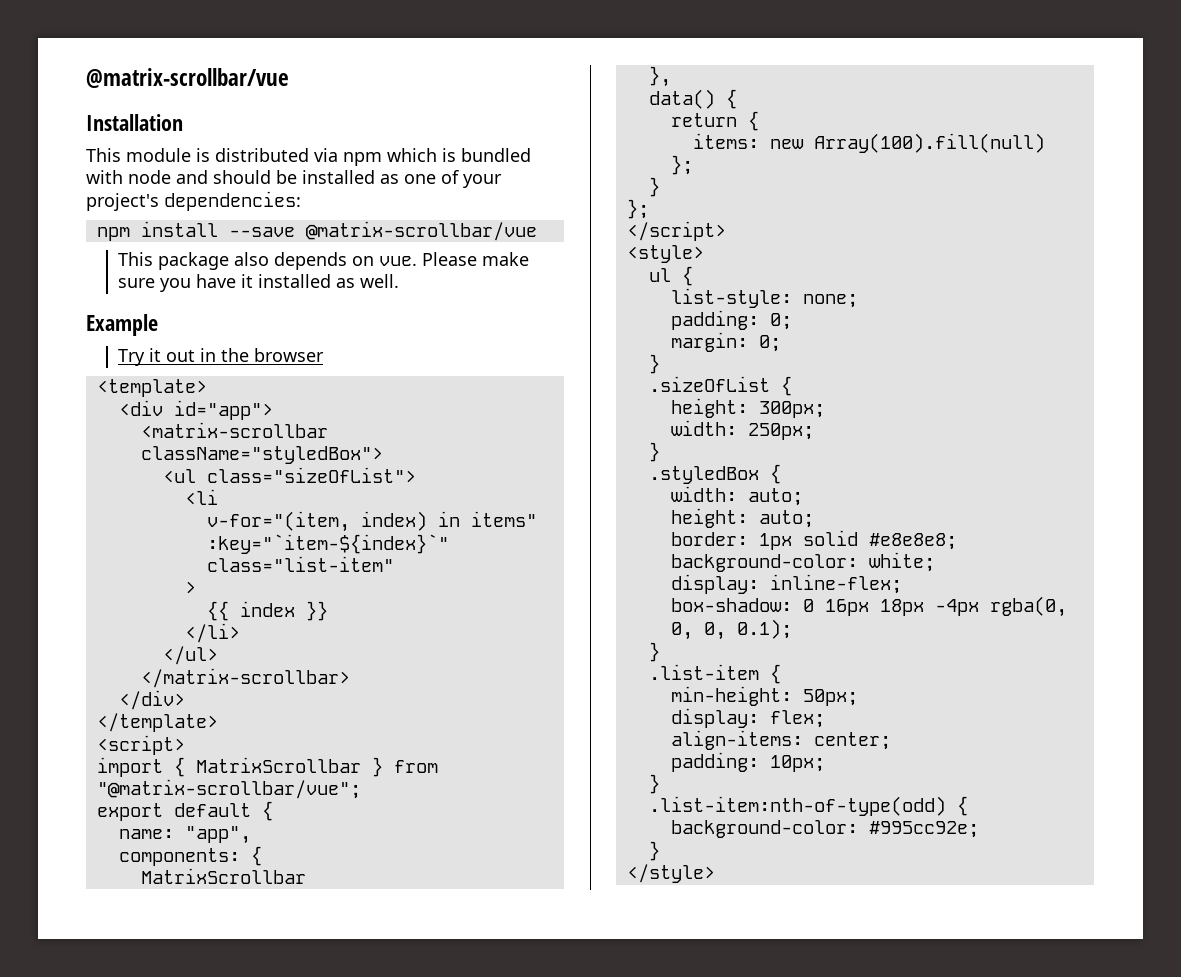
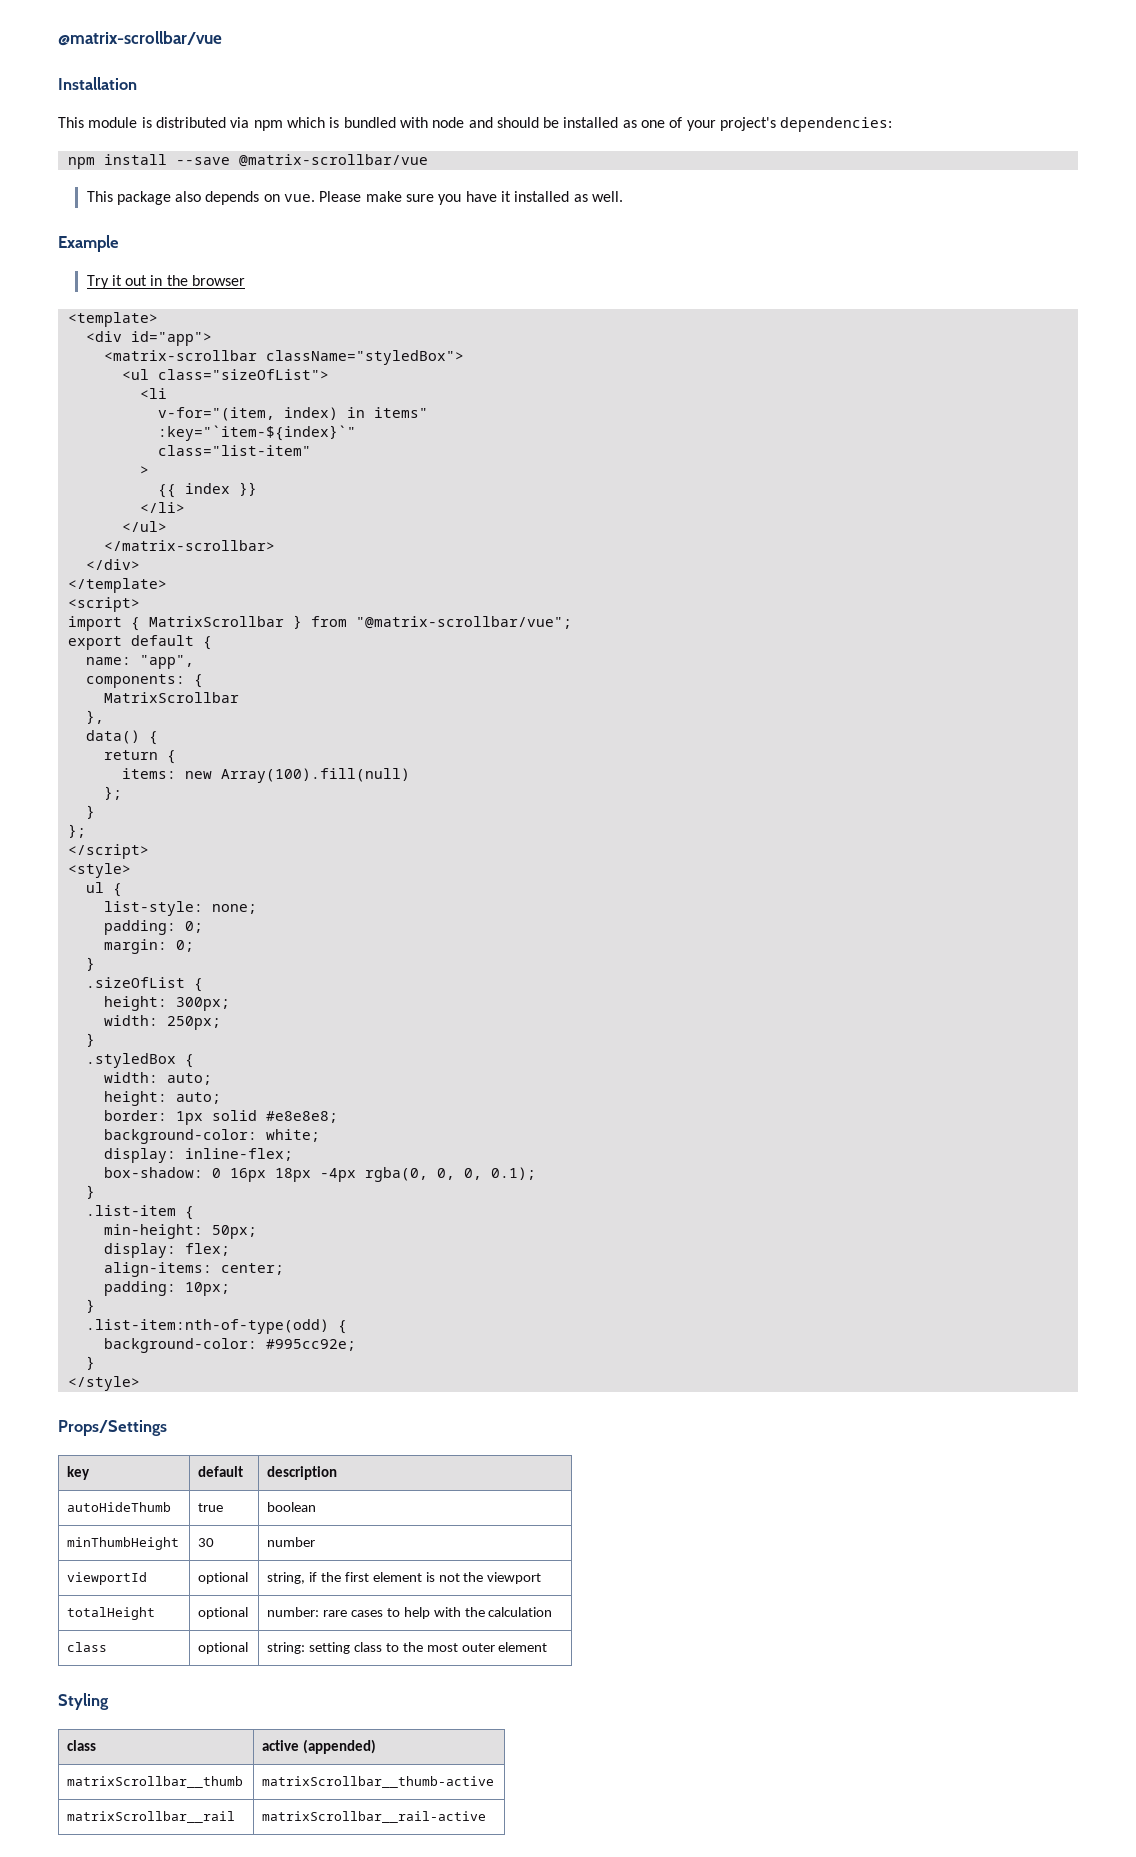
(715, 873) none -> [58,1420,167,1436] [67,1466,91,1480] [198,1466,244,1477] [267,1466,338,1480] [67,1502,172,1512] [198,1503,224,1512] [267,1502,317,1512] [67,1537,180,1550] [198,1538,215,1547] [267,1537,316,1547] [67,1572,148,1585] [198,1572,249,1584] [267,1572,542,1584] [67,1607,156,1620] [198,1607,249,1619] [267,1607,553,1619] [67,1642,108,1652] [198,1642,249,1654] [267,1642,548,1654] [58,1693,109,1710] [67,1740,97,1751] [262,1739,376,1754] [67,1776,244,1788] [262,1776,495,1788] [67,1811,236,1823] [262,1811,487,1823] // Props/Settings // key | default | description // autoHideThumb | true | boolean // minThumbHeight | 30 | number // viewportId | optional | string, if the first element is not the viewport // totalHeight | optional | number: rare cases to help with the calculation // class | optional | string: setting class to the most outer element // Styling // class | active (appended) // matrixScrollbar__thumb | matrixScrollbar__thumb-active // matrixScrollbar__rail | matrixScrollbar__rail-active

